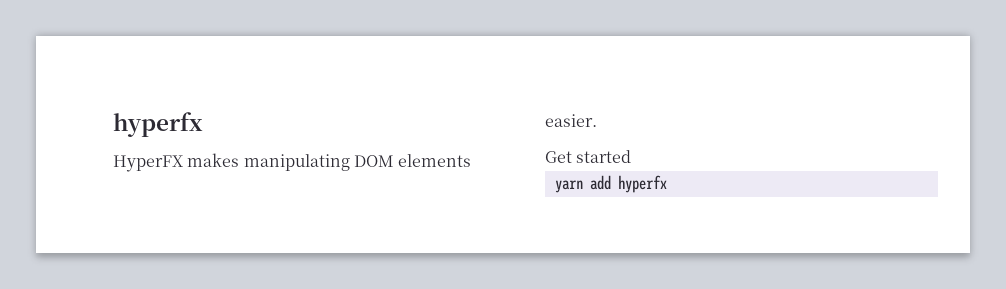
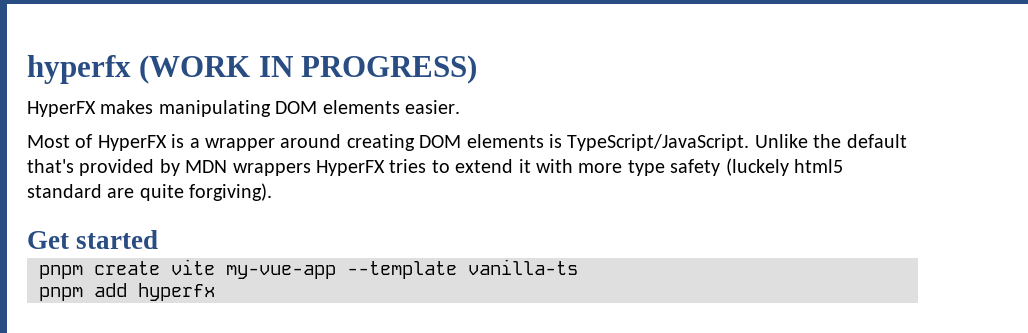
[113,112,203,137] hyperfx -> [27,55,478,84] hyperfx (WORK IN PROGRESS)
[545,150,632,163] [554,180,583,193] Get started // yarn -> [27,134,907,151] [27,158,843,176] [27,183,273,201] [27,230,159,249] [39,259,578,279] [39,287,83,301] Most of HyperFX is a wrapper around creating DOM elements is TypeScript/JavaScript. Unlike the default that's provided by MDN wrappers HyperFX tries to extend it with more type safety (luckely html5 standard are quite forgiving). // Get started // pnpm create vite my-vue-app --template vanilla-ts // pnpm

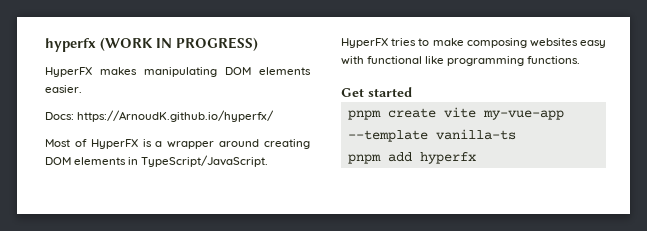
(460, 107) none -> [45,110,275,122] // Docs: https://ArnoudK.github.io/hyperfx/
[548,134,907,151] [27,158,843,176] [27,183,273,201] is TypeScript/JavaScript. Unlike the default that's provided by MDN wrappers HyperFX tries to extend it with more type safety (luckely html5 standard are quite forgiving). -> [128,155,269,167] [341,38,606,48] [341,56,581,66] in TypeScript/JavaScript. HyperFX tries to make composing websites easy with functional like programming functions.

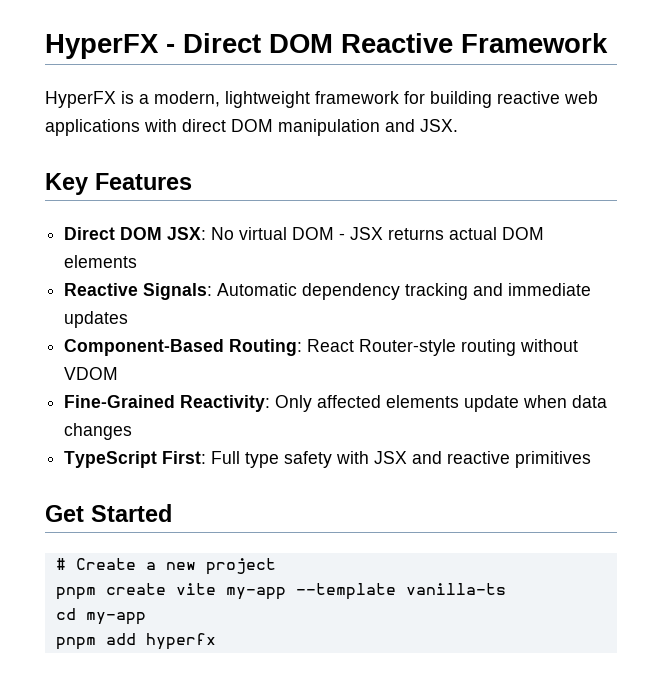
[45,37,258,52] [45,67,311,77] [45,85,82,93] [45,110,275,122] [45,139,310,149] [45,155,269,167] [341,38,606,48] [341,56,581,66] [341,87,412,97] hyperfx (WORK IN PROGRESS) // HyperFX makes manipulating DOM elements easier. // Docs: https://ArnoudK.github.io/hyperfx/ // Most of HyperFX is a wrapper around creating DOM elements in TypeScript/JavaScript. HyperFX tries to make composing websites easy with functional like programming functions. // Get started -> [45,33,608,59] [45,91,598,108] [45,119,458,136] [45,173,192,195] [64,227,545,240] [64,255,138,268] [64,283,592,300] [64,311,129,328] [64,339,579,356] [64,367,119,380] [64,395,608,412] [64,423,133,440] [64,451,592,468] [45,504,172,522] [55,558,276,575] HyperFX - Direct DOM Reactive Framework // HyperFX is a modern, lightweight framework for building reactive web applications with direct DOM manipulation and JSX. // Key Features // Direct DOM JSX: No virtual DOM - JSX returns actual DOM elements // Reactive Signals: Automatic dependency tracking and immediate updates // Component-Based Routing: React Router-style routing without VDOM // Fine-Grained Reactivity: Only affected elements update when data changes // TypeScript First: Full type safety with JSX and reactive primitives // Get Started // # Create a new project
[482,110,564,120] my-vue-app -> [225,587,286,600] my-app
(516, 134) none -> [55,608,146,625] // cd my-app

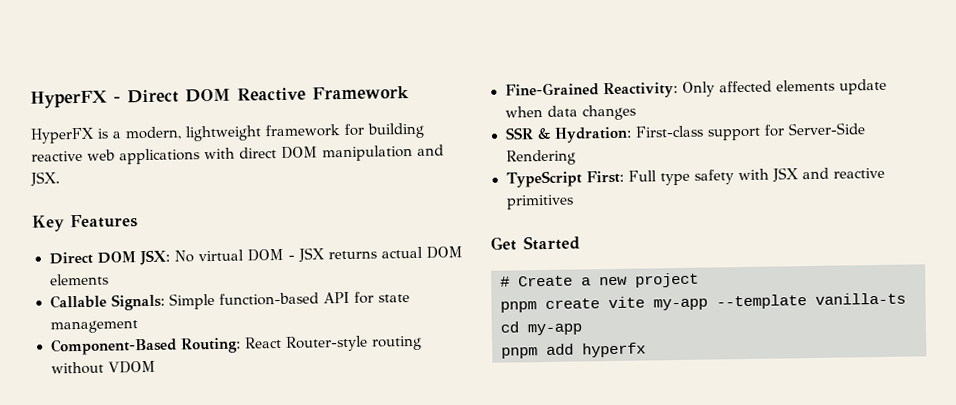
[64,283,592,300] [64,311,129,328] Reactive Signals: Automatic dependency tracking and immediate updates -> [49,291,410,311] [49,320,138,334] Callable Signals: Simple function-based API for state management
(133, 431) none -> [504,122,866,143] [505,149,576,166] // SSR & Hydration: First-class support for Server-Side Rendering

